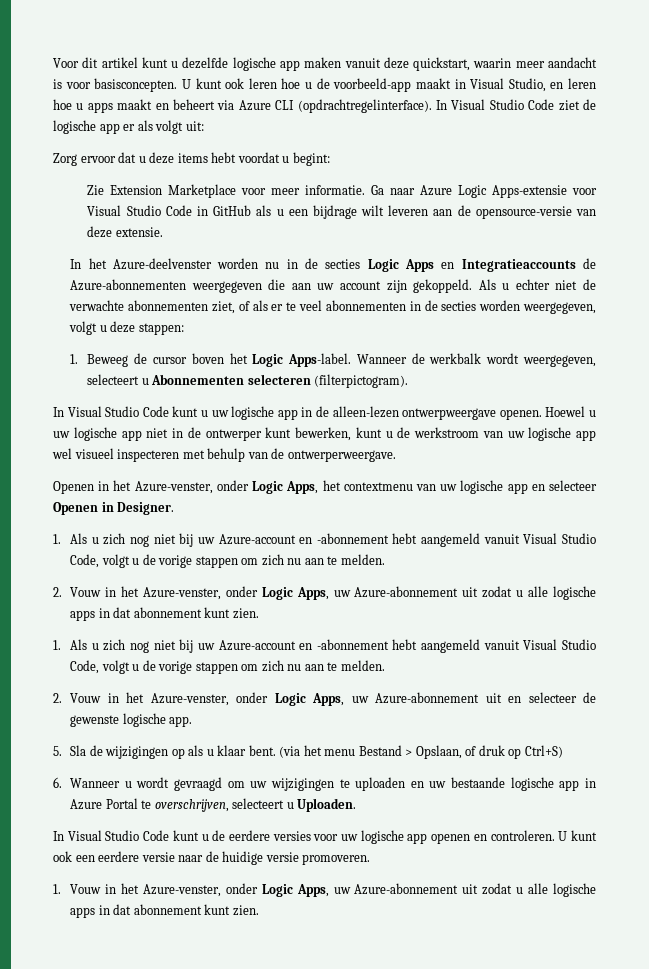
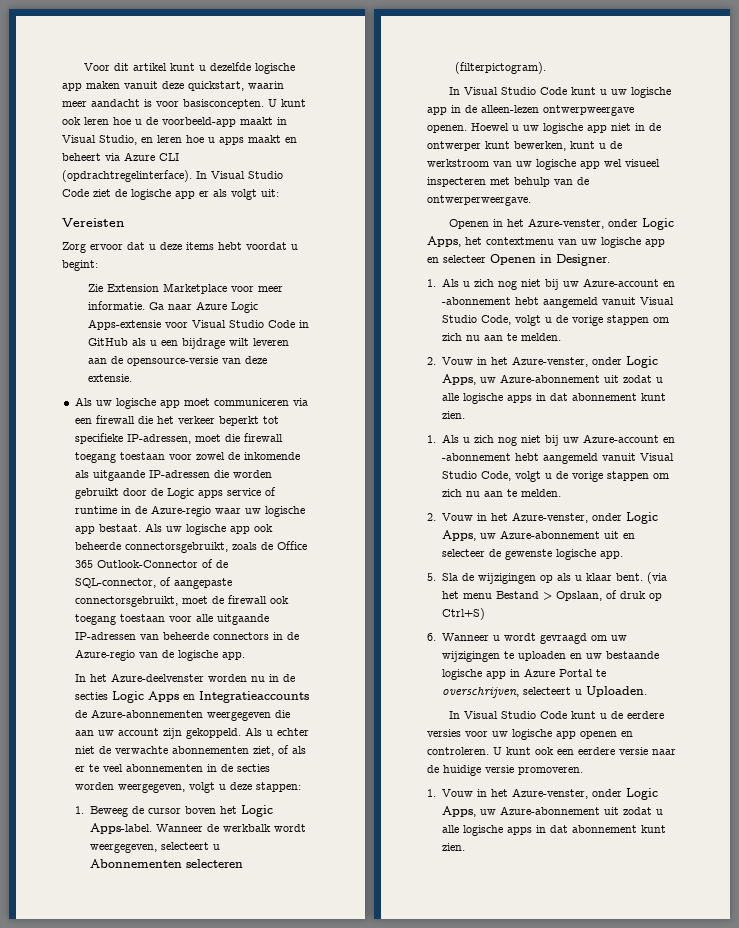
(204, 126) none -> [62,218,124,227] // Vereisten
(163, 232) none -> [74,397,308,409] [74,415,279,426] [74,433,283,444] [74,452,300,463] [74,470,272,481] [74,487,276,499] [74,505,305,517] [74,523,273,535] [74,541,307,553] [74,559,228,568] [74,577,232,589] [74,595,289,607] [74,614,269,625] [74,632,299,640] [74,649,245,661] // Als uw logische app moet communiceren via een firewall die het verkeer beperkt tot specifieke IP-adressen, moet die firewall toegang toestaan voor zowel de inkomende als uitgaande IP-adressen die worden gebruikt door de Logic apps service of runtime in de Azure-regio waar uw logische app bestaat. Als uw logische app ook beheerde connectorsgebruikt, zoals de Office 365 Outlook-Connector of de SQL-connector, of aangepaste connectorsgebruikt, moet de firewall ook toegang toestaan voor alle uitgaande IP-adressen van beheerde connectors in de Azure-regio van de logische app.

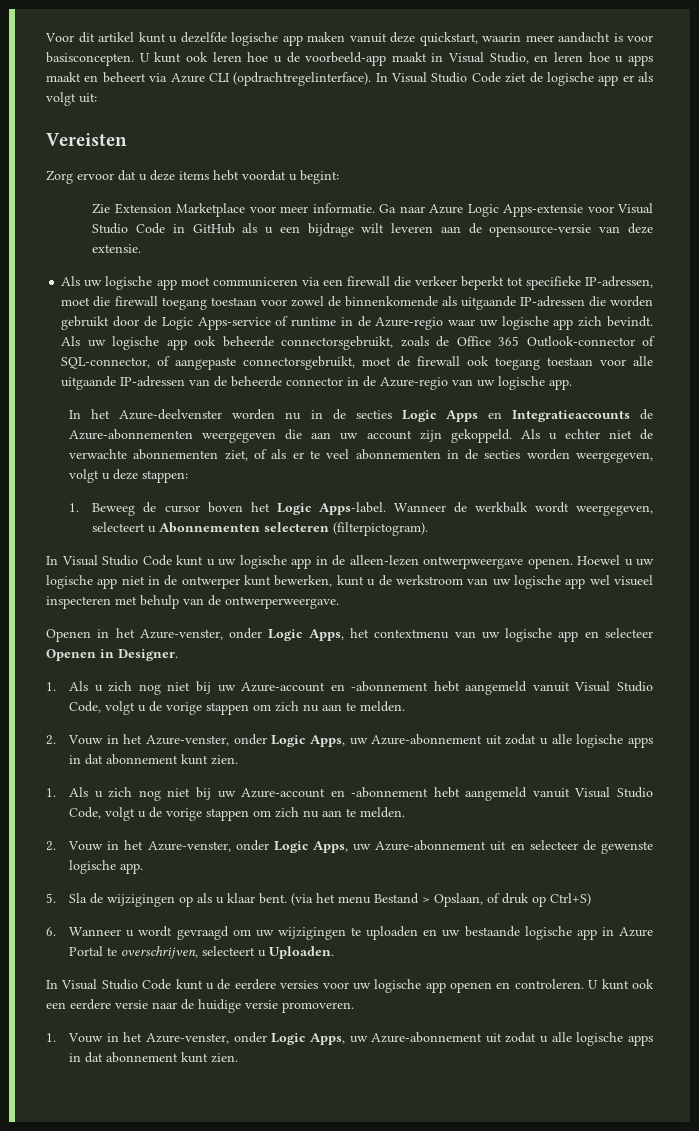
[156,416,174,424] het -> (411, 281) none
[243,452,300,460] inkomende -> [344,296,438,307] binnenkomende
[197,488,261,498] apps service -> [197,317,271,330] Apps-service
[98,524,141,532] bestaat. -> [578,316,653,327] zich bevindt.
[96,559,228,568] Outlook-Connector of de -> [526,336,656,347] Outlook-connector of
[162,632,269,640] beheerde connectors -> [214,376,344,387] de beheerde connector
[161,650,174,658] de -> [477,380,496,387] uw

